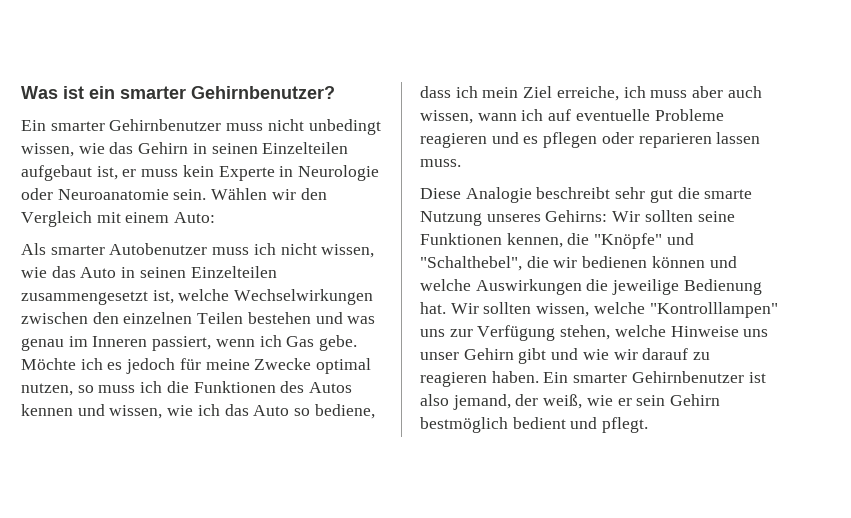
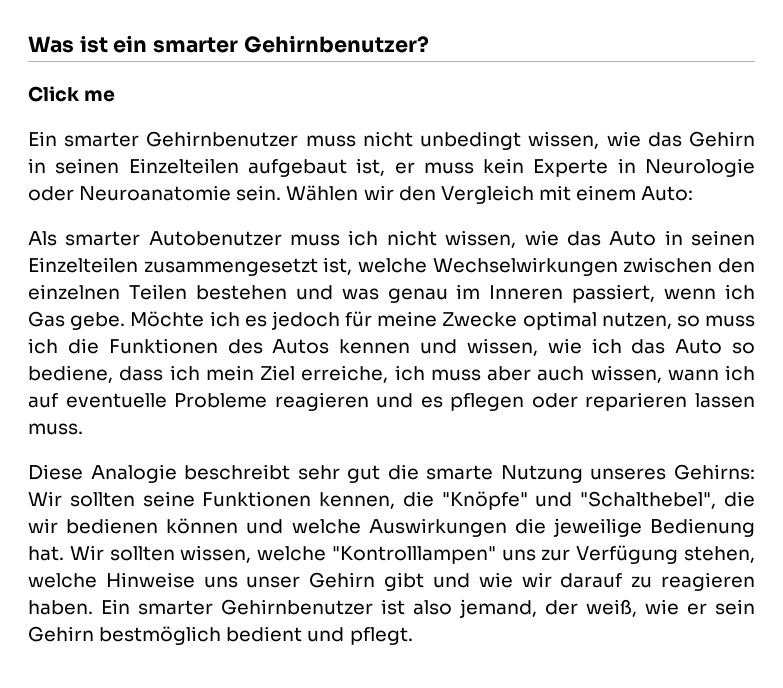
(335, 92) none -> [28,86,116,102] // Click me

